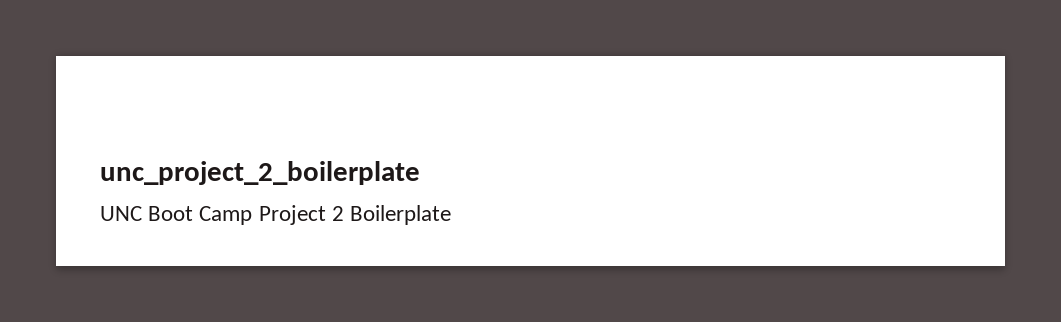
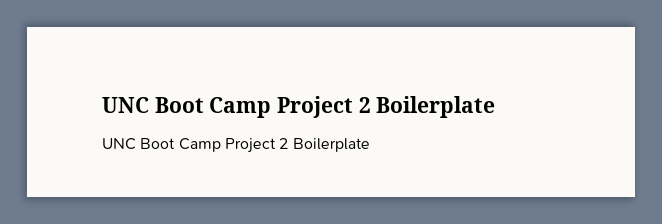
[100,161,420,185] unc_project_2_boilerplate -> [102,96,496,118] UNC Boot Camp Project 2 Boilerplate

